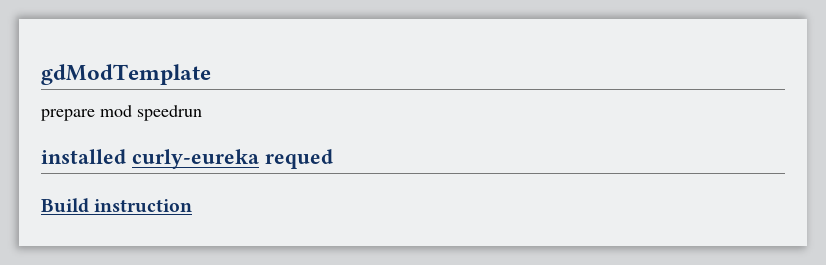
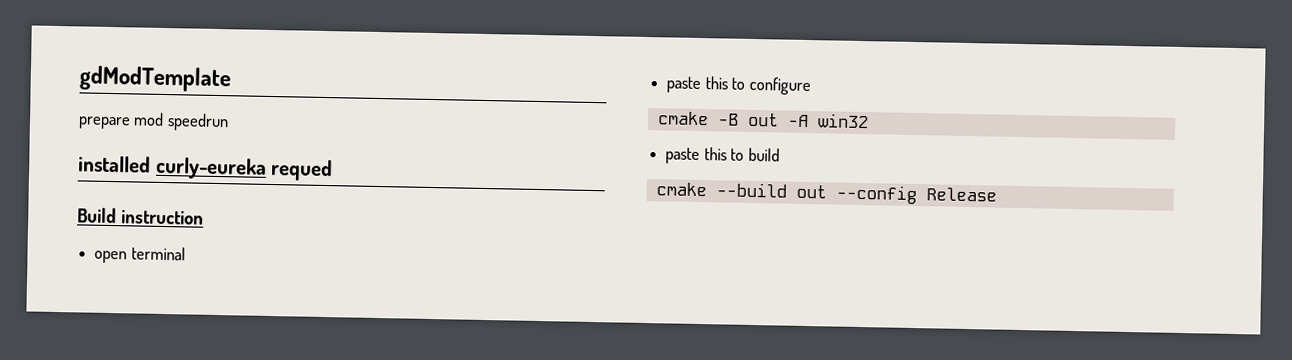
(193, 206) none -> [94,246,186,264] [666,76,811,96] [657,111,869,129] [665,147,780,165] [655,182,997,205] // open terminal // paste this to configure // cmake -B out -A win32 // paste this to build // cmake --build out --config Release

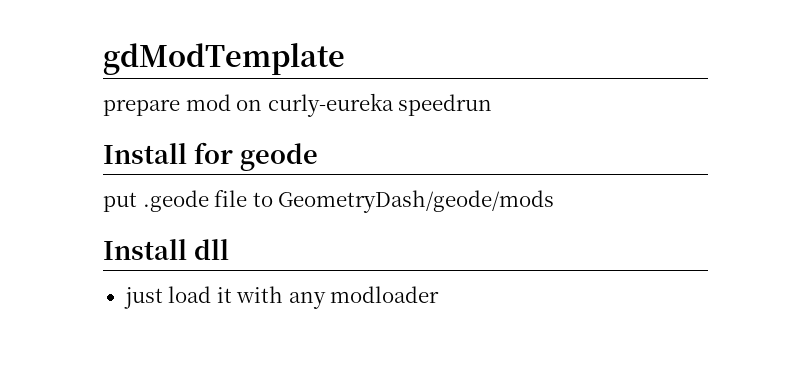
(165, 119) none -> [236,93,394,117] on curly-eureka
[78,155,334,182] [77,207,204,225] [94,246,186,264] [666,76,811,96] [657,111,869,129] [665,147,780,165] [655,182,997,205] installed curly-eureka requed // Build instruction // open terminal // paste this to configure // cmake -B out -A win32 // paste this to build // cmake --build out --config Release -> [103,142,318,171] [103,190,555,213] [103,239,229,260] [123,286,440,309] Install for geode // put .geode file to GeometryDash/geode/mods // Install dll // just load it with any modloader

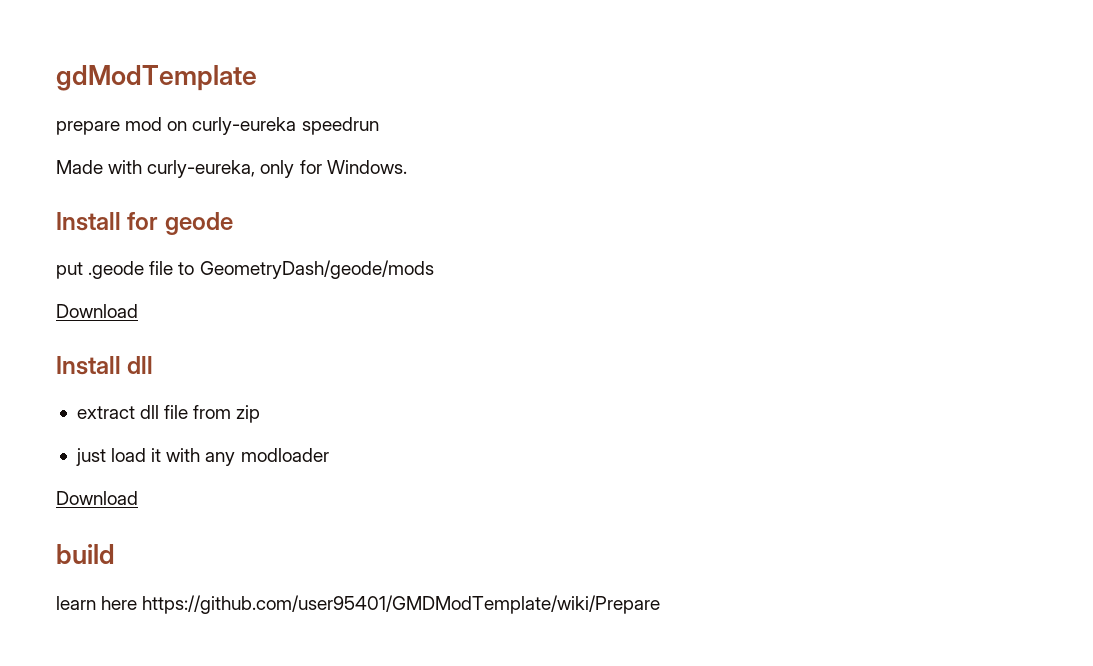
(493, 105) none -> [56,160,407,178] // Made with curly-eureka, only for Windows.
(555, 201) none -> [56,304,138,318] // Download
(229, 249) none -> [76,405,261,423] // extract dll file from zip
(440, 294) none -> [56,491,138,505] [56,544,115,564] [56,595,661,614] // Download // build // learn here https://github.com/user95401/GMDModTemplate/wiki/Prepare

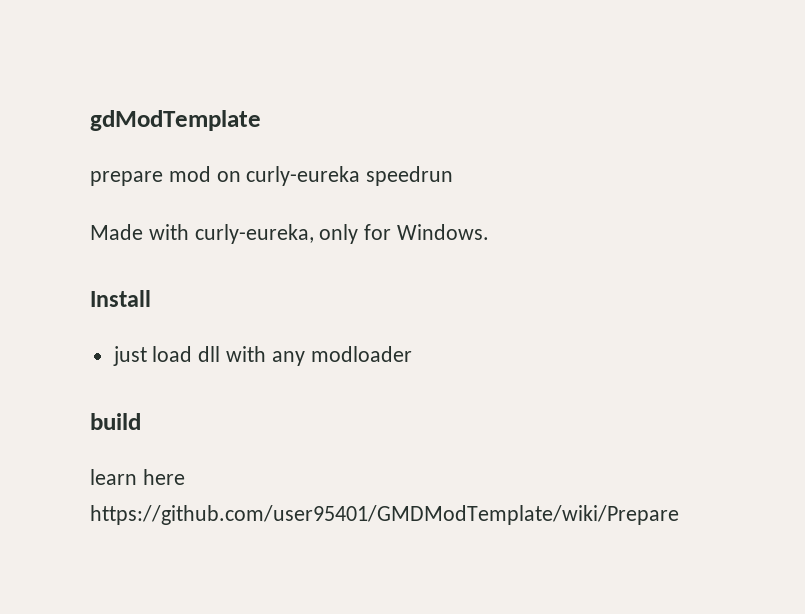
[127,212,233,235] [56,260,434,279] [56,304,138,318] [56,356,154,375] [76,405,261,423] for geode // put .geode file to GeometryDash/geode/mods // Download // Install dll // extract dll file from zip -> (151, 298) none
[151,448,162,462] it -> [198,346,221,362] dll
[56,491,138,505] // Download -> (412, 354) none

